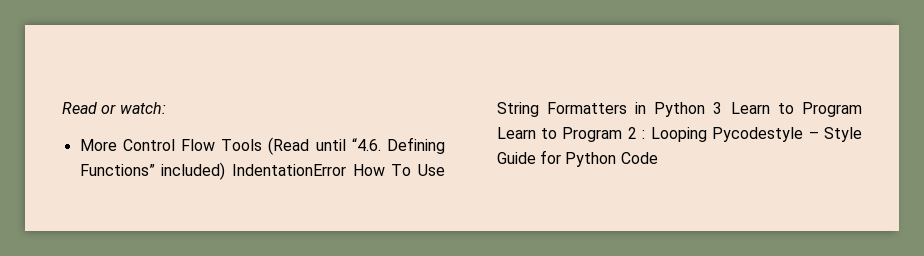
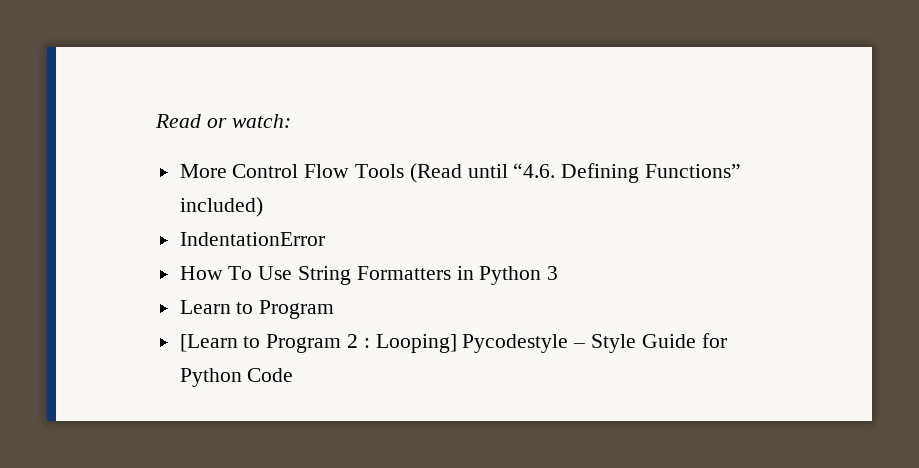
(226, 171) none -> (263, 207) //
(346, 170) none -> (325, 239) //
[730,102,862,117] [496,127,536,139] Learn to Program Learn -> [179,300,335,319] [179,334,238,352] // Learn to Program // [Learn
[650,127,707,142] Looping -> [375,334,457,353] Looping]

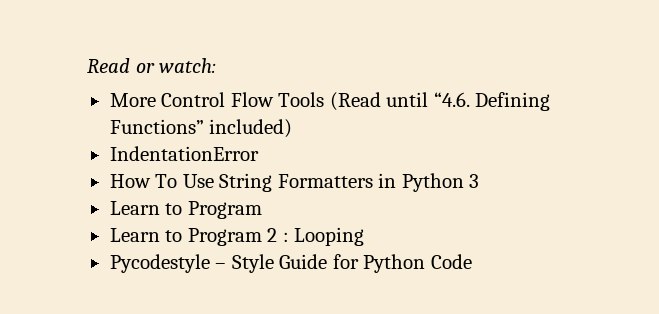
[179,334,238,352] [Learn -> [109,228,160,242] Learn
[375,334,457,353] Looping] -> [294,227,365,246] Looping //

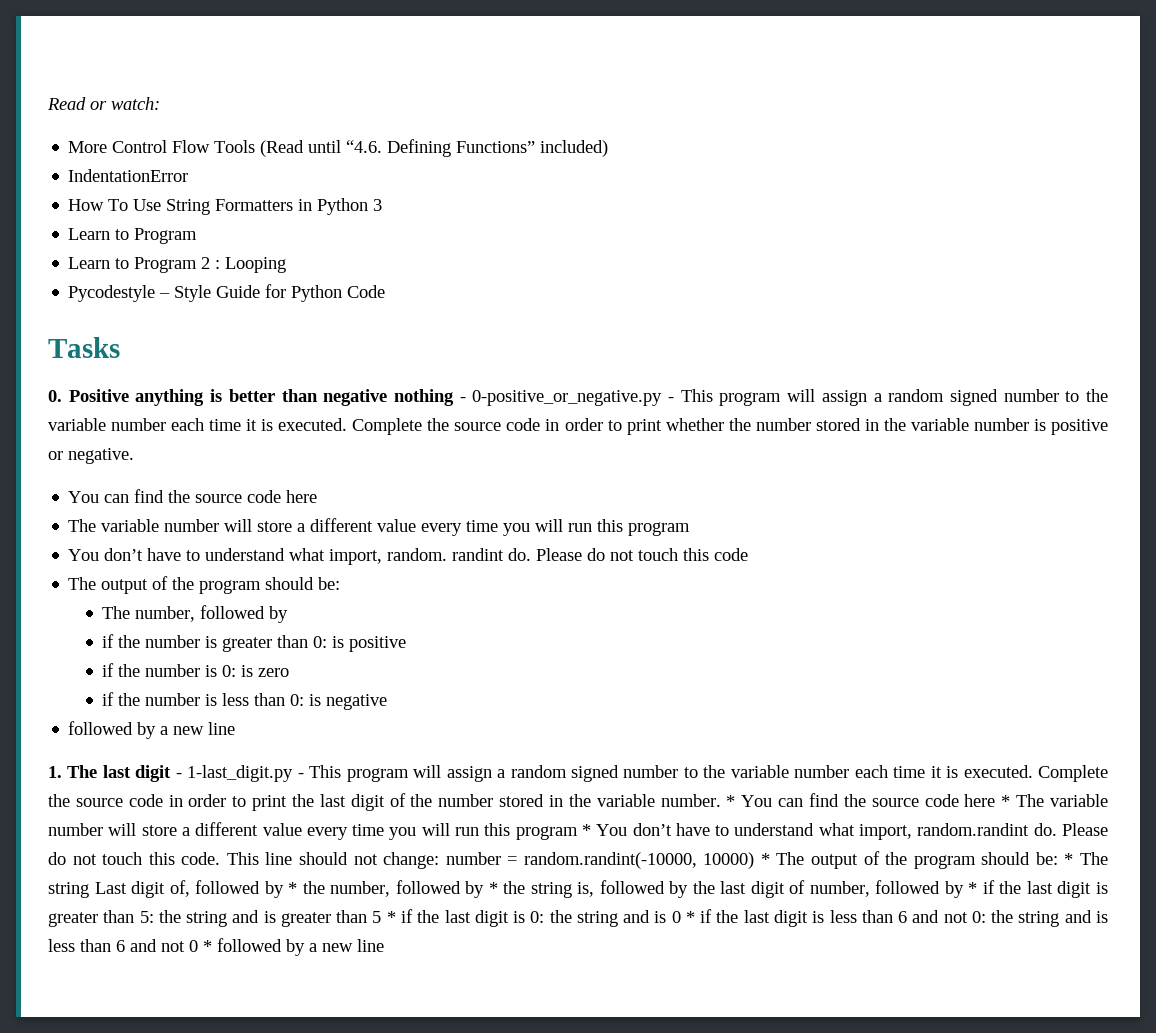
(472, 261) none -> [48,337,120,358] [48,389,1109,406] [48,418,1108,435] [48,448,134,464] [68,489,318,503] [68,518,691,536] [68,548,749,565] [68,576,341,594] [102,605,289,623] [102,634,407,652] [102,663,290,677] [102,692,388,710] [68,721,236,739] [48,765,1109,782] [48,793,1109,811] [48,822,1109,840] [48,851,1109,869] [48,880,1108,898] [48,909,1109,927] [48,938,384,956] // Tasks // 0. Positive anything is better than negative nothing - 0-positive_or_negative.py - This program will assign a random signed number to the variable number each time it is executed. Complete the source code in order to print whether the number stored in the variable number is positive or negative. // You can find the source code here // The variable number will store a different value every time you will run this program // You don’t have to understand what import, random. randint do. Please do not touch this code // The output of the program should be: // The number, followed by // if the number is greater than 0: is positive // if the number is 0: is zero // if the number is less than 0: is negative // followed by a new line // 1. The last digit - 1-last_digit.py - This program will assign a random signed number to the variable number each time it is executed. Complete the source code in order to print the last digit of the number stored in the variable number. * You can find the source code here * The variable number will store a different value every time you will run this program * You don’t have to understand what import, random.randint do. Please do not touch this code. This line should not change: number = random.randint(-10000, 10000) * The output of the program should be: * The string Last digit of, followed by * the number, followed by * the string is, followed by the last digit of number, followed by * if the last digit is greater than 5: the string and is greater than 5 * if the last digit is 0: the string and is 0 * if the last digit is less than 6 and not 0: the string and is less than 6 and not 0 * followed by a new line

